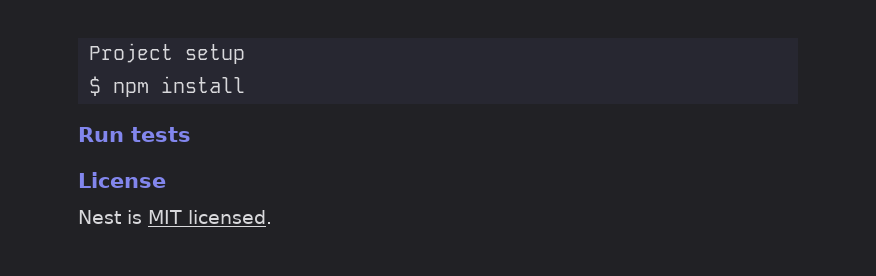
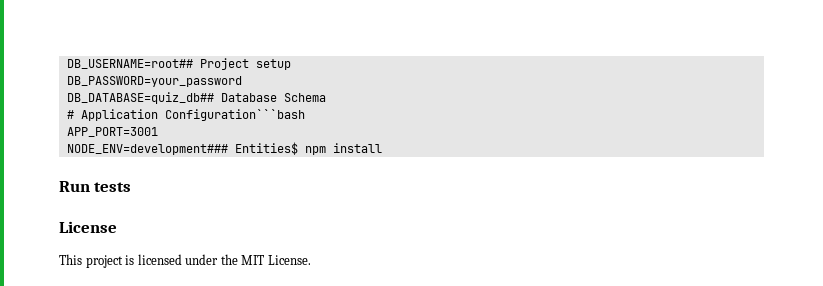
(89, 53) none -> [66,59,193,69] DB_USERNAME=root##
[89,76,102,96] $ -> [66,76,242,87] [66,92,326,104] [66,109,305,121] [66,127,158,137] [66,142,298,155] DB_PASSWORD=your_password // DB_DATABASE=quiz_db## Database Schema // # Application Configuration```bash // APP_PORT=3001 // NODE_ENV=development### Entities$
[78,210,272,224] Nest is MIT licensed. -> [59,254,311,268] This project is licensed under the MIT License.

